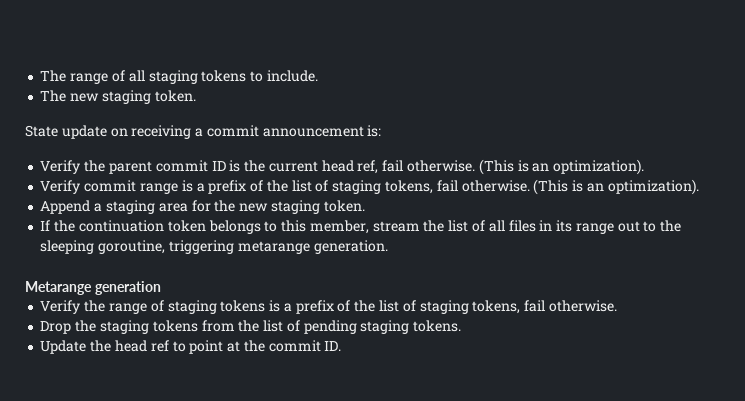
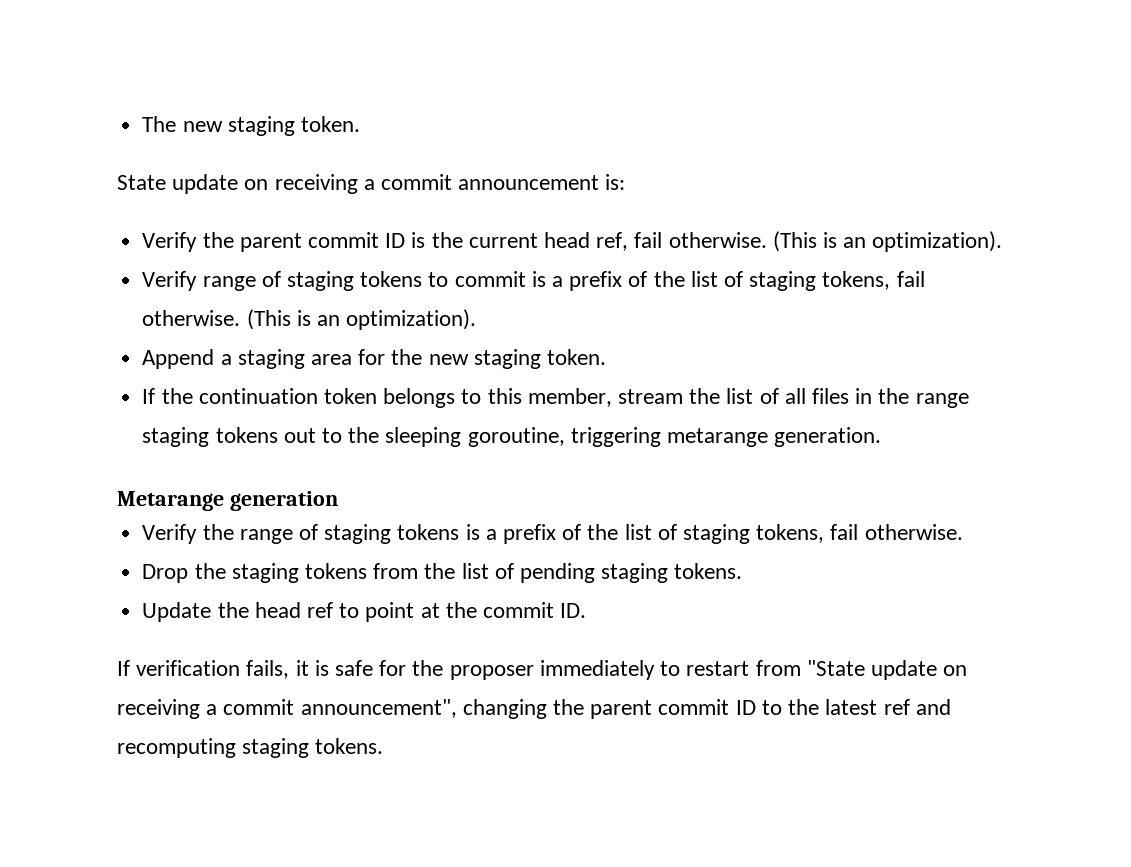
[40,70,318,84] [40,90,67,102] The range of all staging tokens to include. // The -> [142,116,177,132] The
[84,180,178,194] commit range -> [202,271,526,291] range of staging tokens to commit
[556,220,614,234] its range -> [878,388,969,408] [142,427,278,447] the range staging tokens
(342, 346) none -> [117,660,968,680] [117,699,951,719] [117,738,384,758] // If verification fails, it is safe for the proposer immediately to restart from "State update on receiving a commit announcement", changing the parent commit ID to the latest ref and recomputing staging tokens.

